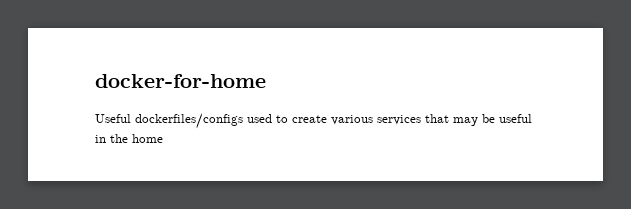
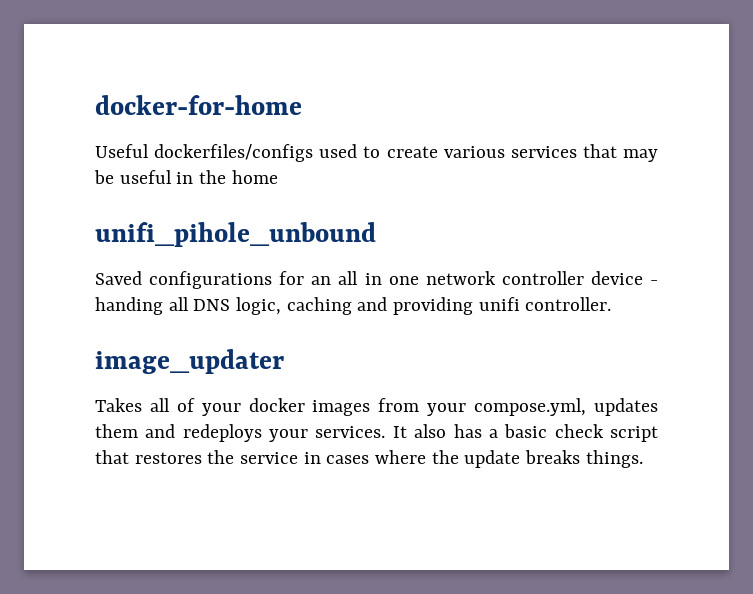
(163, 138) none -> [95,222,376,247] [95,271,659,289] [95,297,612,315] [95,349,284,374] [95,398,659,416] [95,424,659,442] [95,450,643,468] // unifi_pihole_unbound // Saved configurations for an all in one network controller device - handing all DNS logic, caching and providing unifi controller. // image_updater // Takes all of your docker images from your compose.yml, updates them and redeploys your services. It also has a basic check script that restores the service in cases where the update breaks things.

